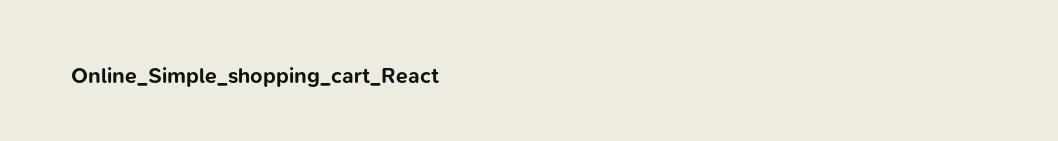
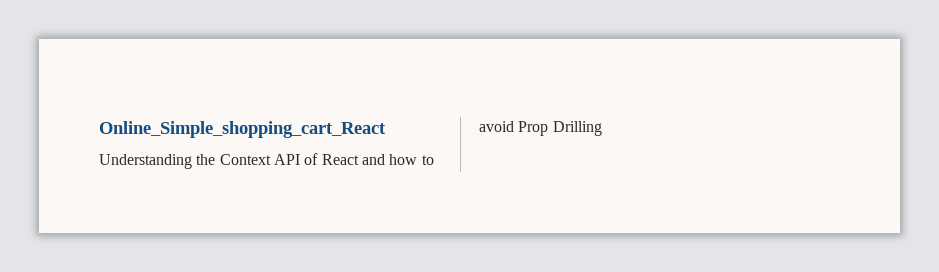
(439, 77) none -> [99,153,434,169] [479,121,602,136] // Understanding the Context API of React and how to avoid Prop Drilling

